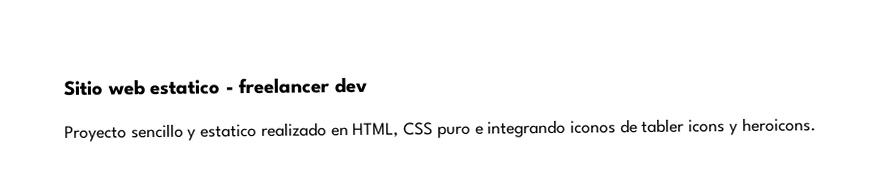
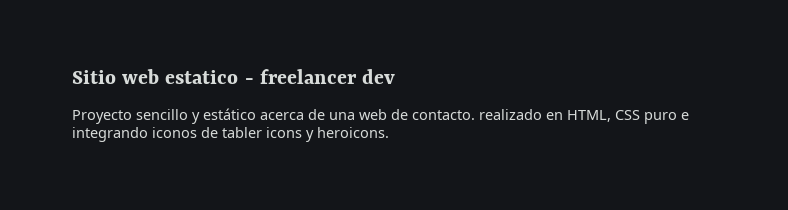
[200,123,258,138] estatico -> [203,108,475,120] estático acerca de una web de contacto.

